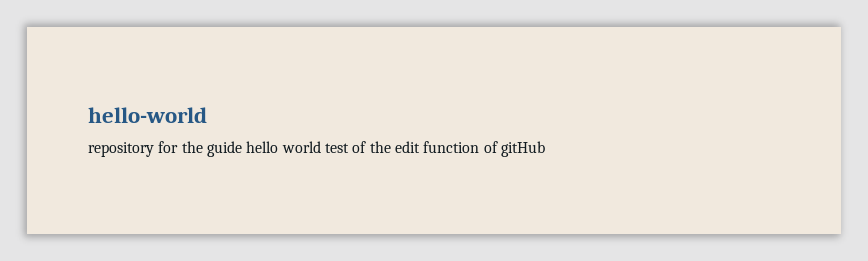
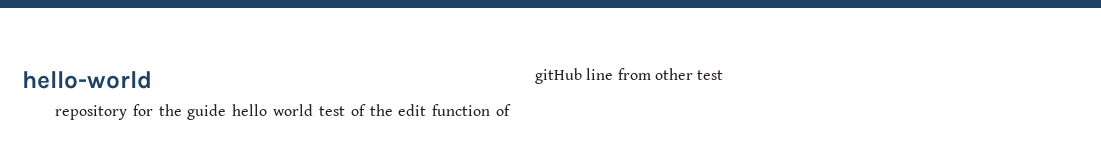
(545, 149) none -> [586,68,724,80] line from other test

